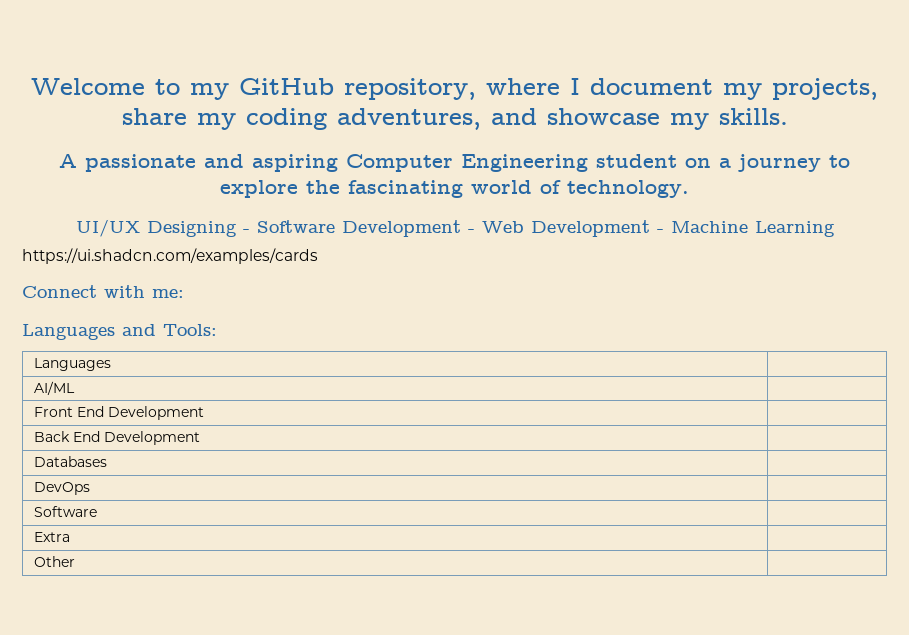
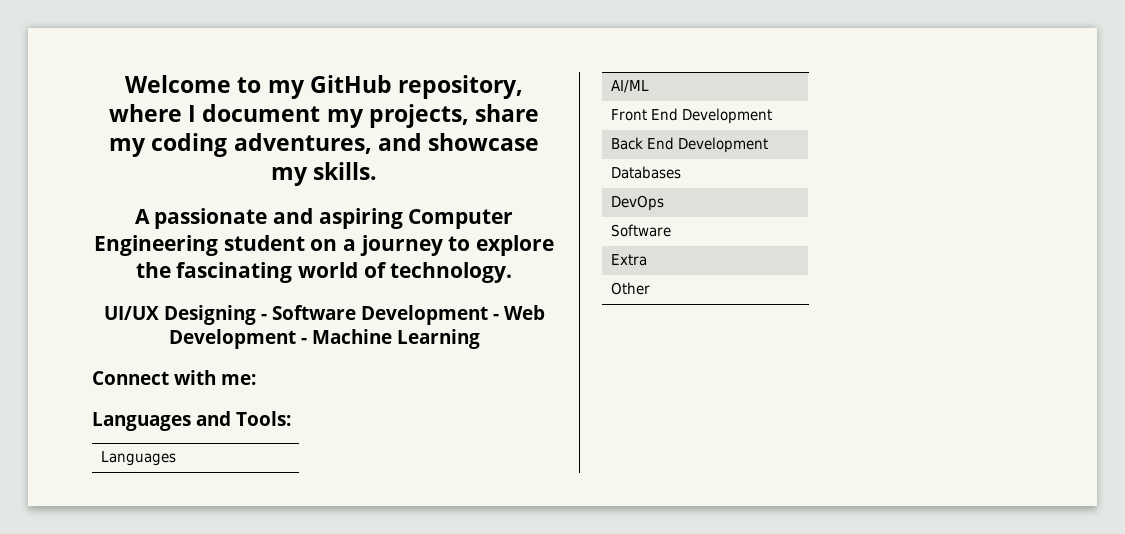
[22,248,318,264] // https://ui.shadcn.com/examples/cards -> (480, 339) none

